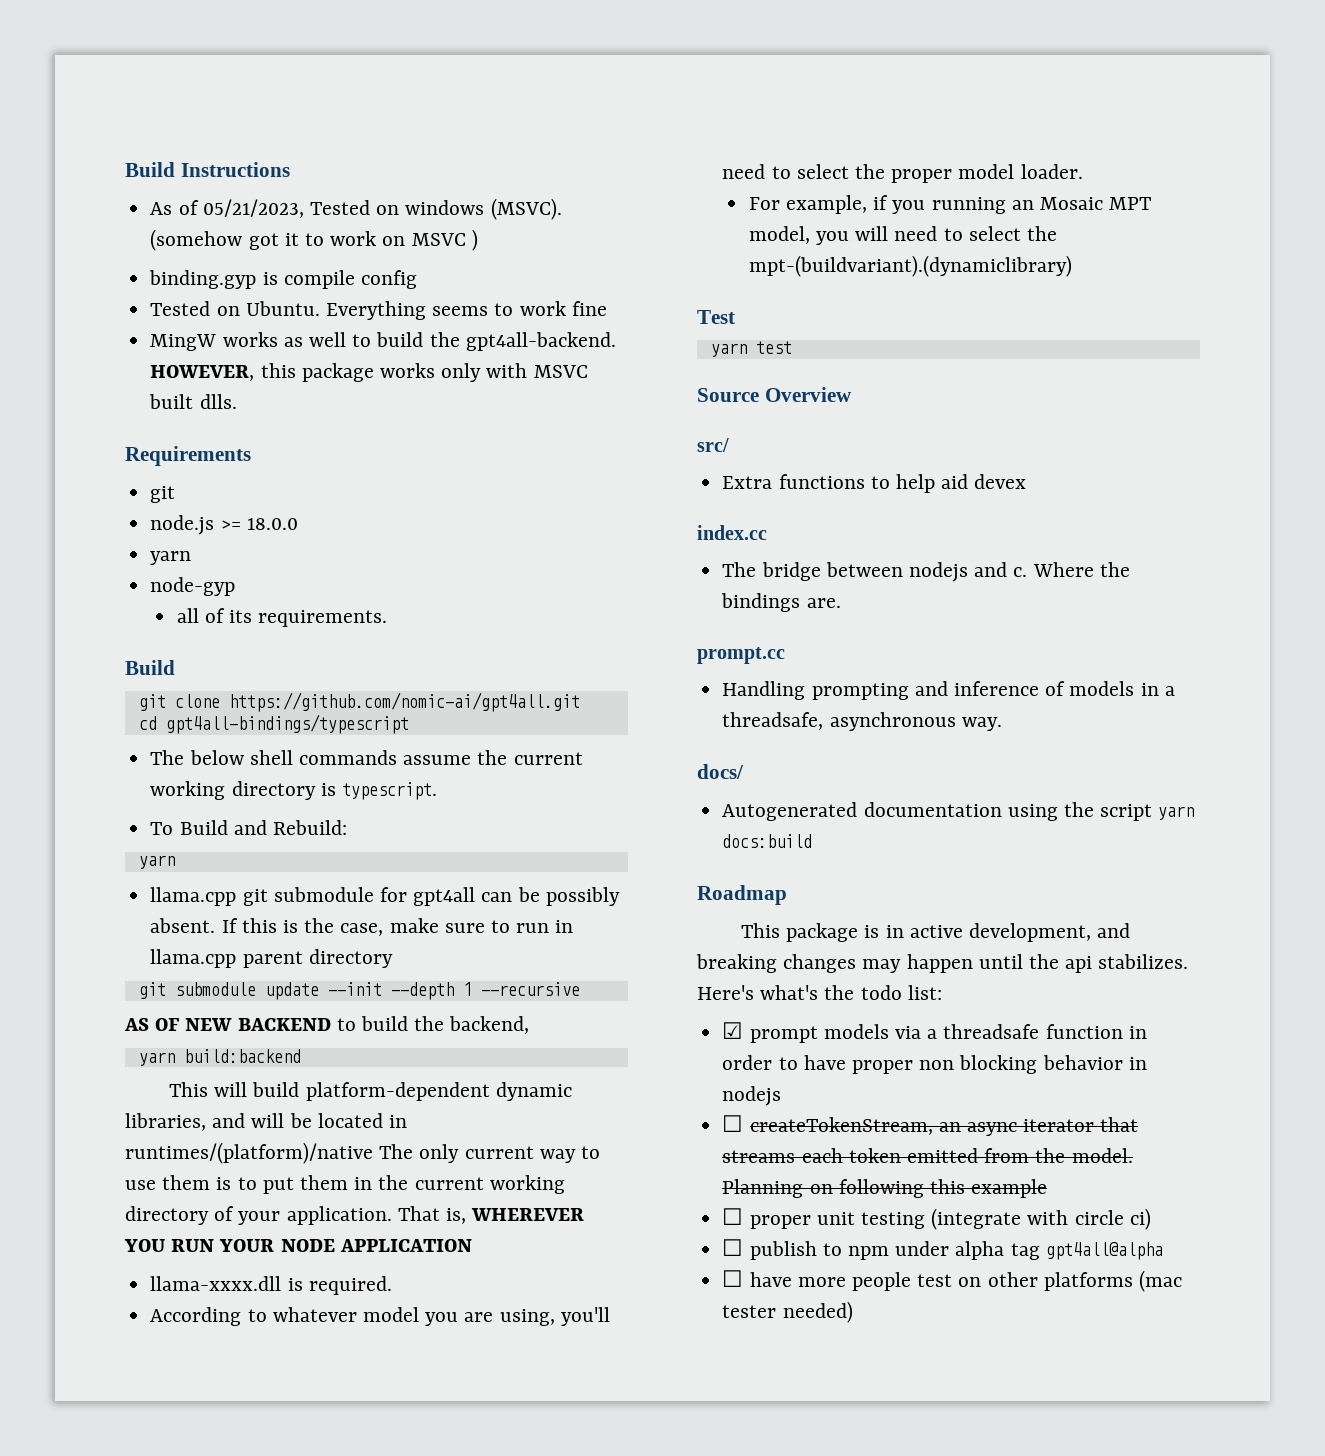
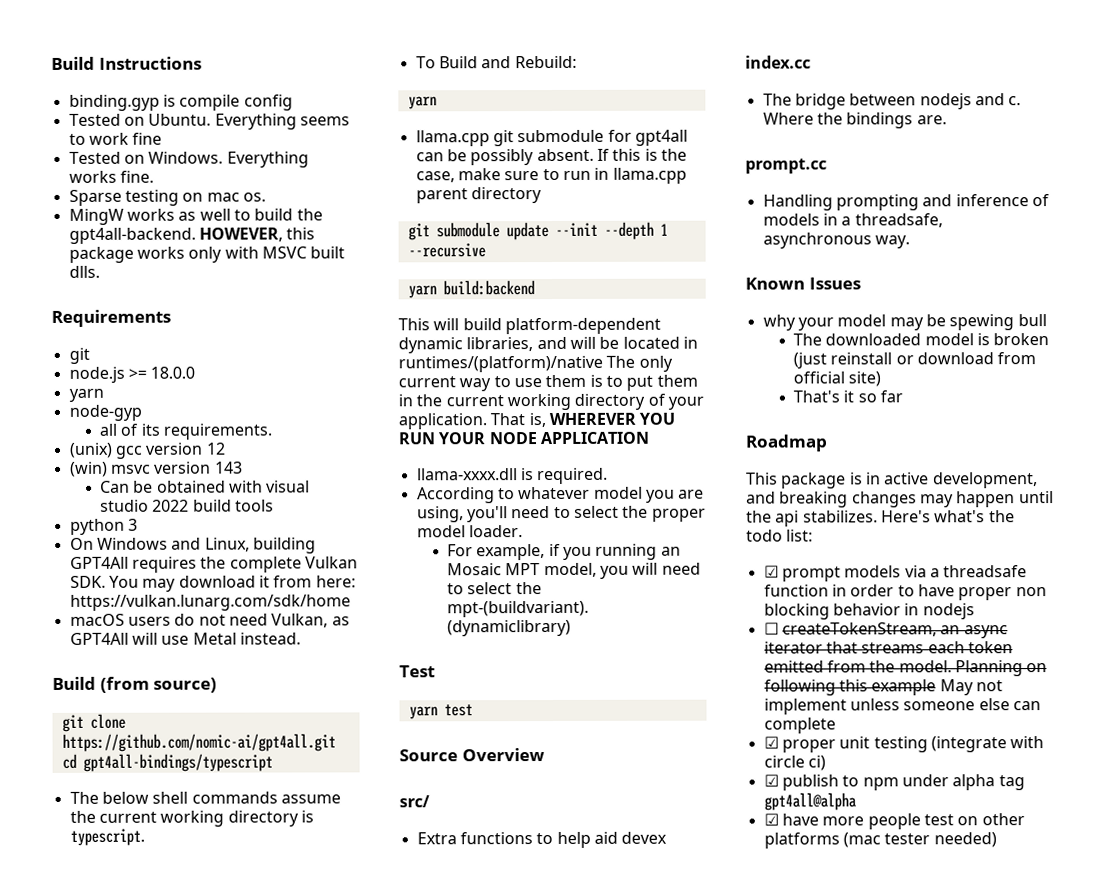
[150,198,562,220] [150,229,478,251] // As of 05/21/2023, Tested on windows (MSVC). (somehow got it to work on MSVC ) -> (202, 63) none
(607, 308) none -> [68,151,309,168] [68,170,154,183] [68,189,266,206] // Tested on Windows. Everything works fine. // Sparse testing on mac os.
[125,660,175,675] // Build -> [68,442,226,459] [69,461,243,477] [99,480,311,493] [99,499,274,512] [69,518,138,535] [69,537,316,554] [69,556,358,573] [69,575,356,592] [69,594,351,611] [69,613,350,628] [69,632,301,645] [52,676,218,693] // (unix) gcc version 12 // (win) msvc version 143 // Can be obtained with visual studio 2022 build tools // python 3 // On Windows and Linux, building GPT4All requires the complete Vulkan SDK. You may download it from here: https://vulkan.lunarg.com/sdk/home // macOS users do not need Vulkan, as GPT4All will use Metal instead. // Build (from source)
[124,1016,530,1034] // AS OF NEW BACKEND to build the backend, -> (486, 250) none
[697,764,744,779] [722,802,1195,821] [722,834,813,848] docs/ // Autogenerated documentation using the script yarn docs:build -> [745,277,861,290] [762,314,1047,331] [792,333,1050,346] [792,352,1037,369] [792,371,882,387] [792,390,903,403] Known Issues // why your model may be spewing bull // The downloaded model is broken (just reinstall or download from official site) // That's it so far
[722,1208,744,1225] // ☐ -> [939,679,1003,696] [763,698,1041,715] [763,717,836,734] [763,736,779,749] May not implement unless someone else can complete // ☑
[722,1239,744,1256] ☐ -> [763,774,779,787] ☑
[722,1270,744,1287] ☐ -> [763,813,779,826] ☑

